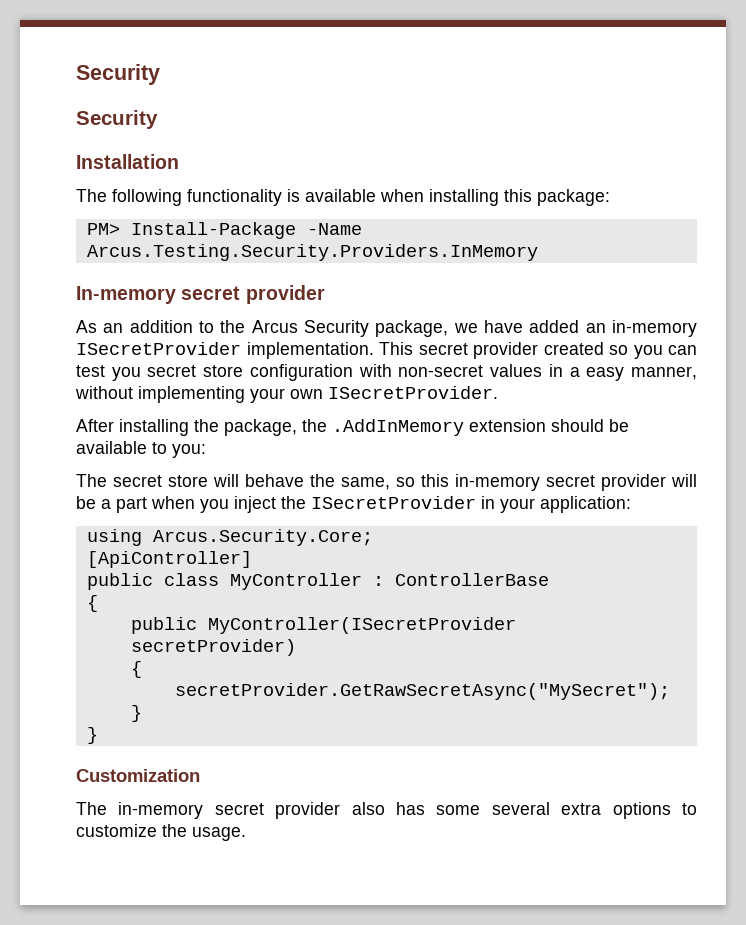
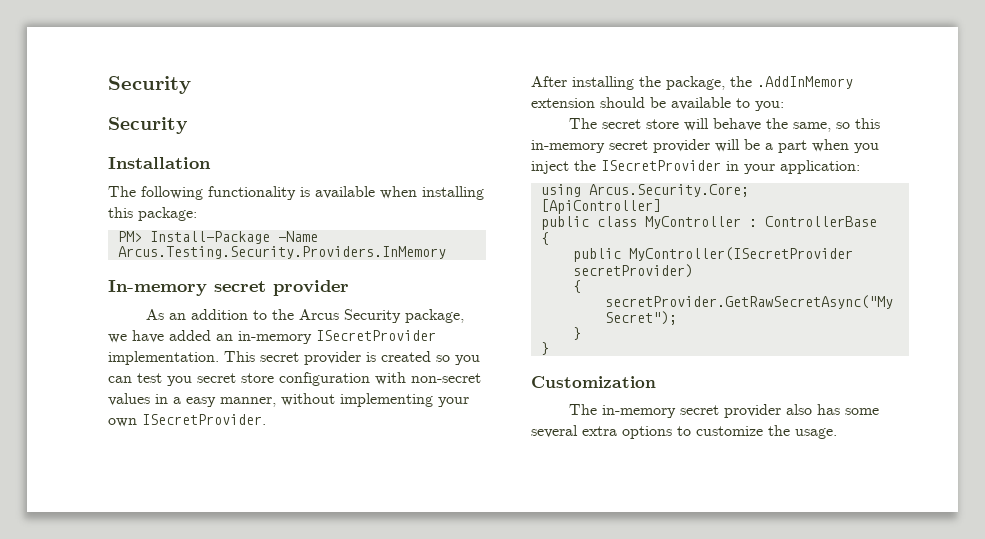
(538, 350) none -> [366,352,376,362] is

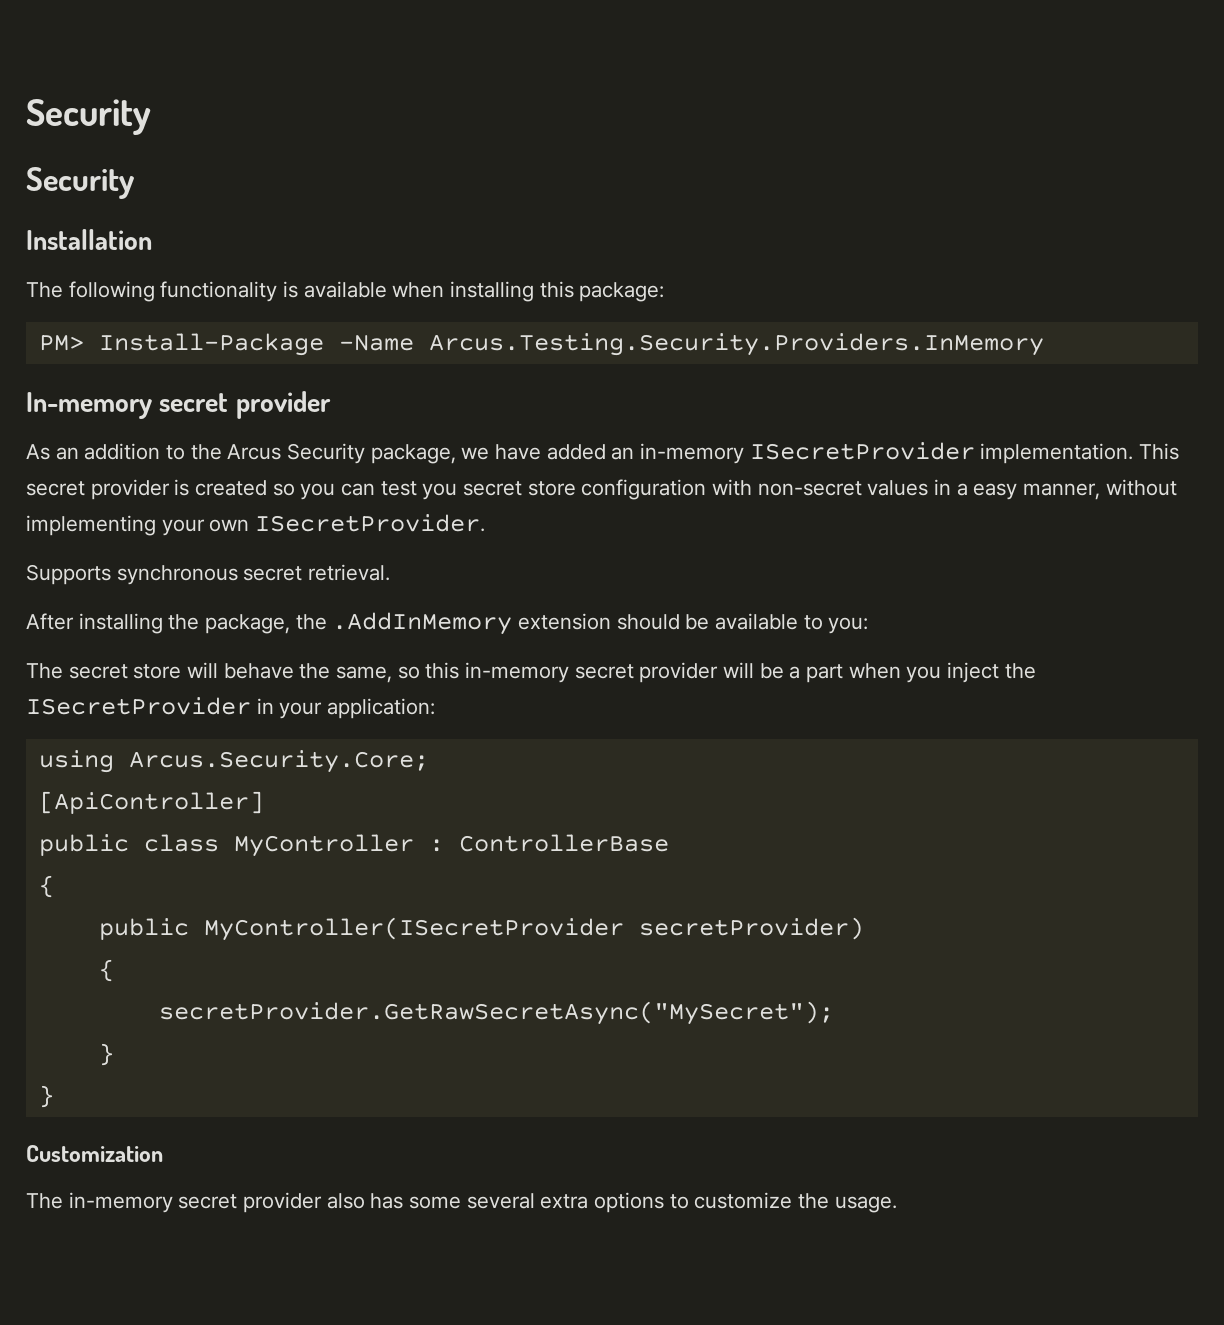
(266, 419) none -> [26,564,391,585] // Supports synchronous secret retrieval.

